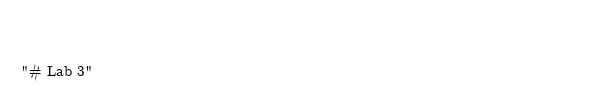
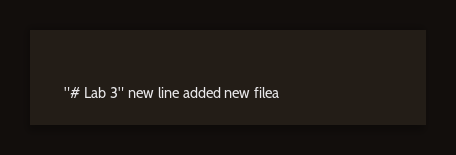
(93, 71) none -> [127,87,280,98] new line added new filea

